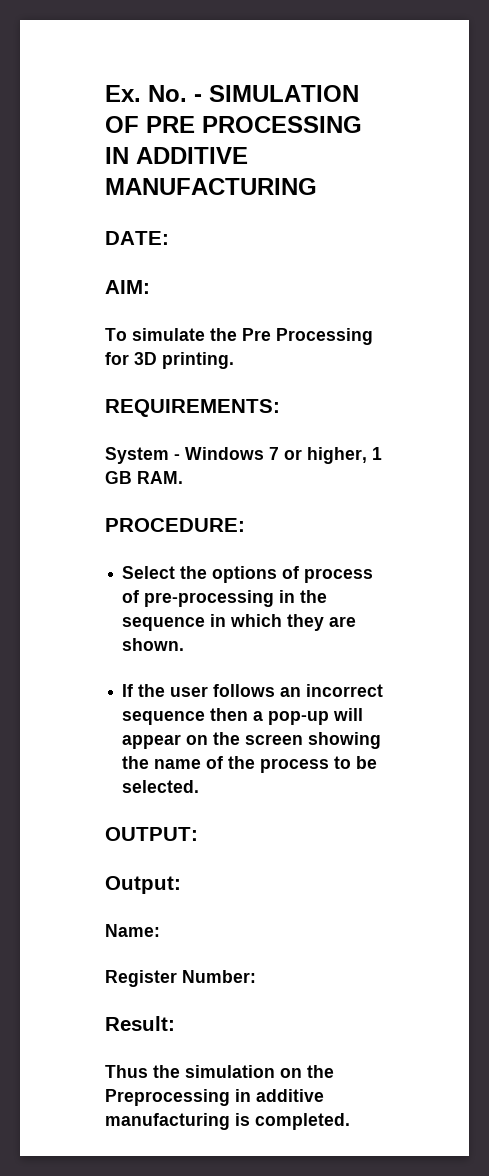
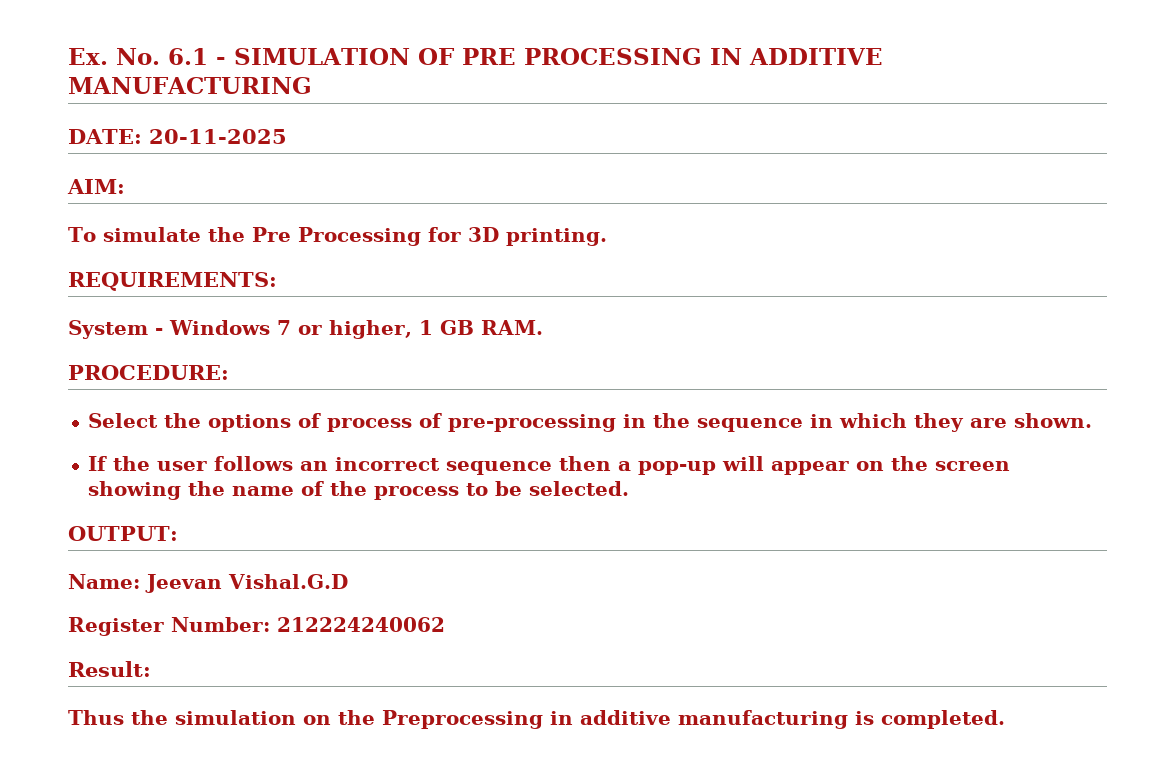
(187, 93) none -> [168,48,208,65] 6.1
(169, 238) none -> [148,129,287,144] 20-11-2025
[105,876,181,894] // Output: -> (178, 533) none
(160, 930) none -> [145,574,348,593] Jeevan Vishal.G.D
(256, 976) none -> [277,617,445,632] 212224240062

